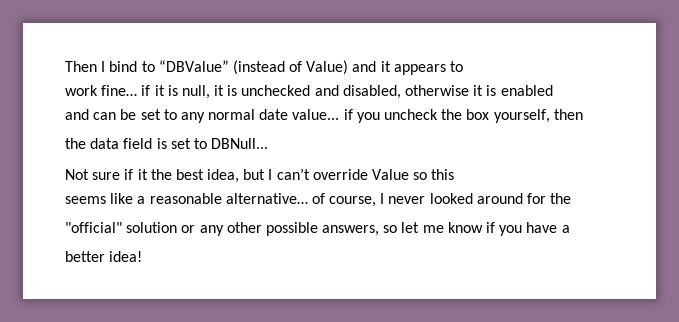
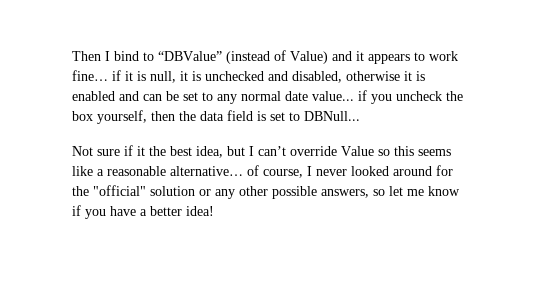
(464, 66) // -> (425, 56) none
(553, 90) // -> (115, 96) none
(583, 114) // -> (175, 116) none
(455, 174) // -> (414, 151) none
(572, 198) // -> (89, 191) none
(570, 229) // -> (147, 212) none

